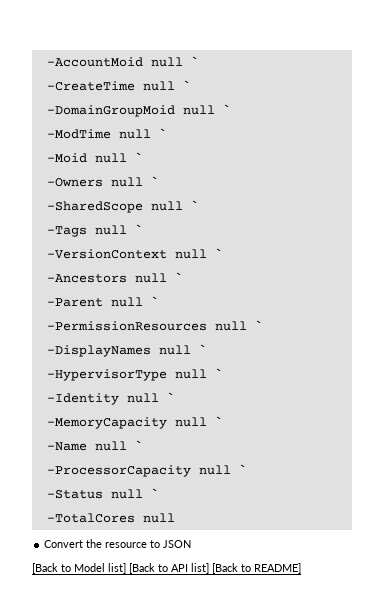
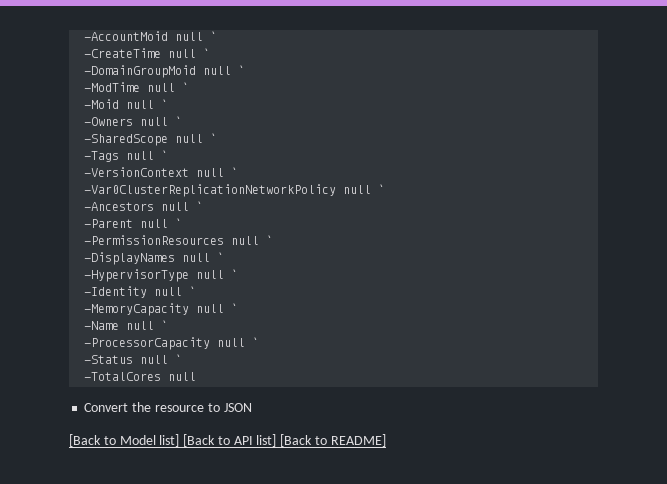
(223, 253) none -> [84,184,386,197] // -Var0ClusterReplicationNetworkPolicy null `

